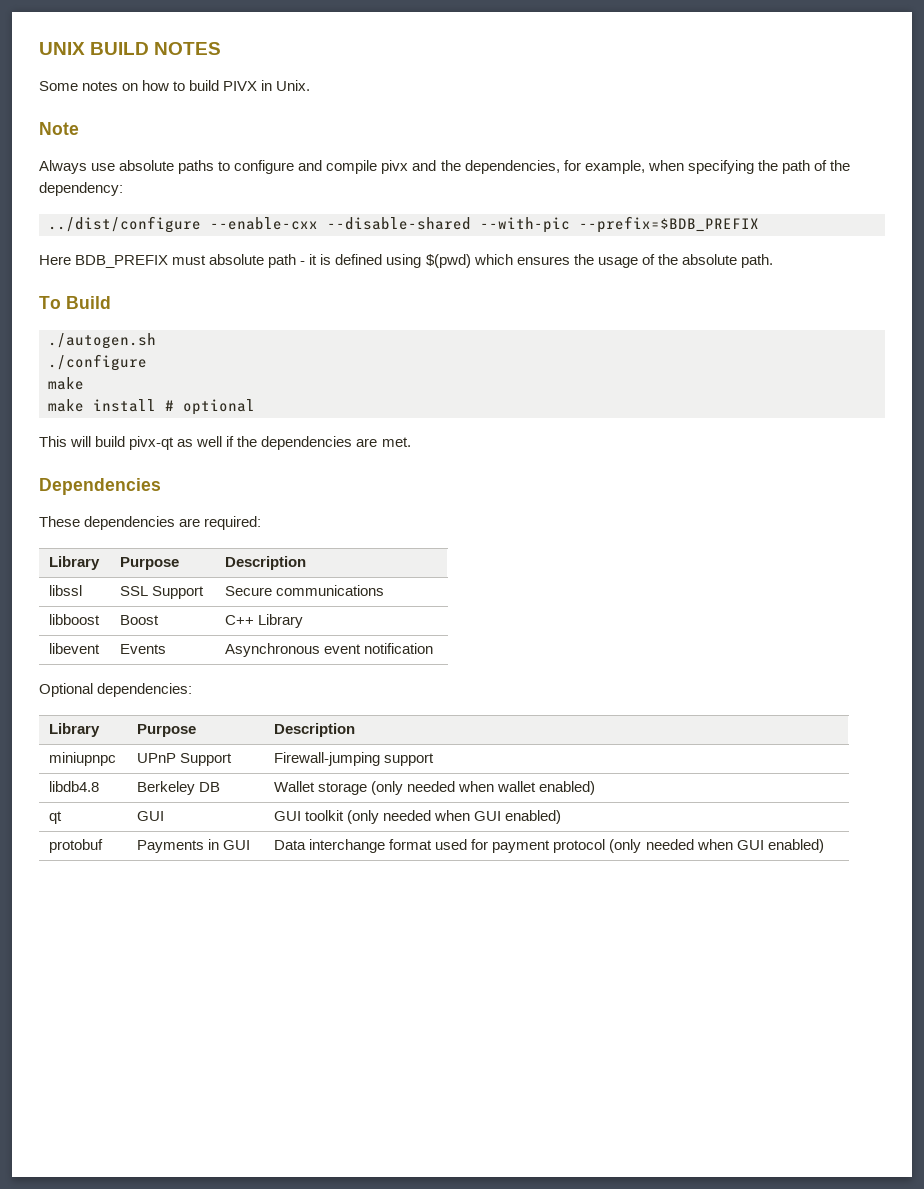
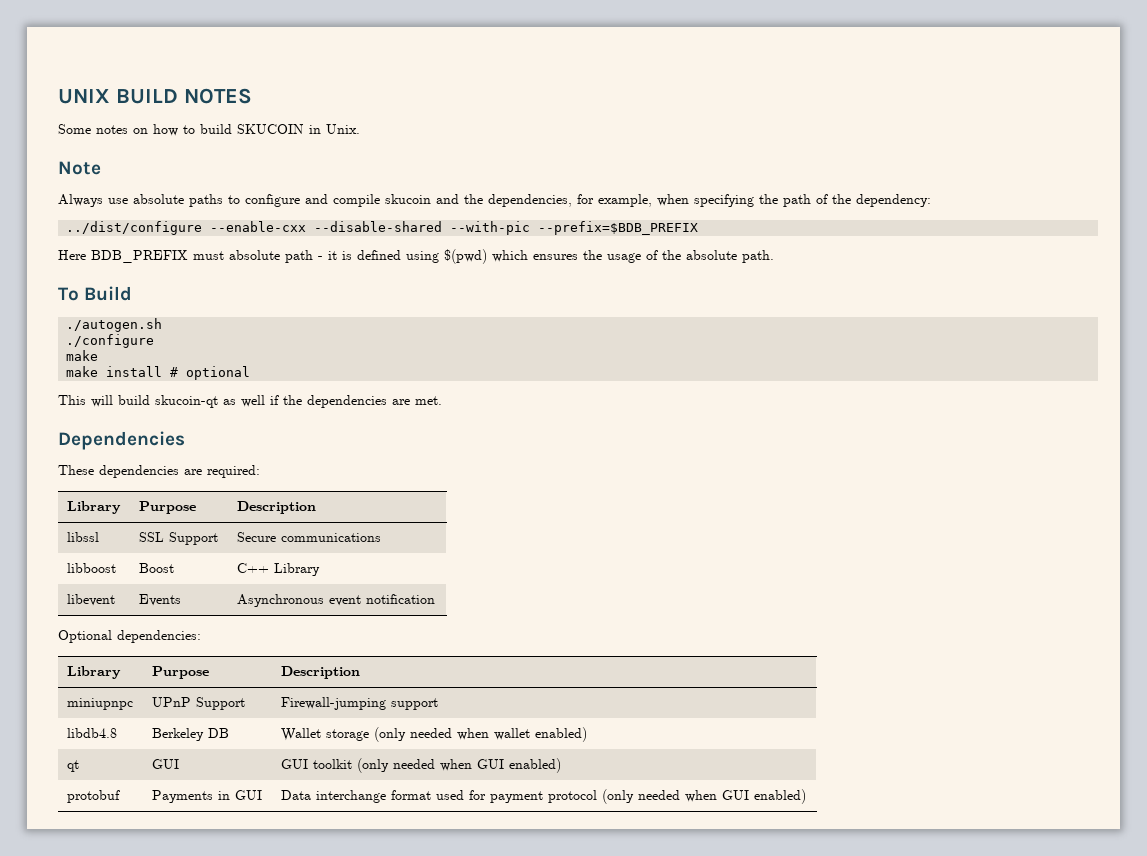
[223,81,258,91] PIVX -> [237,124,304,134] SKUCOIN
[381,160,409,174] pivx -> [385,194,431,204] skucoin
[129,436,175,450] pivx-qt -> [155,395,218,408] skucoin-qt

